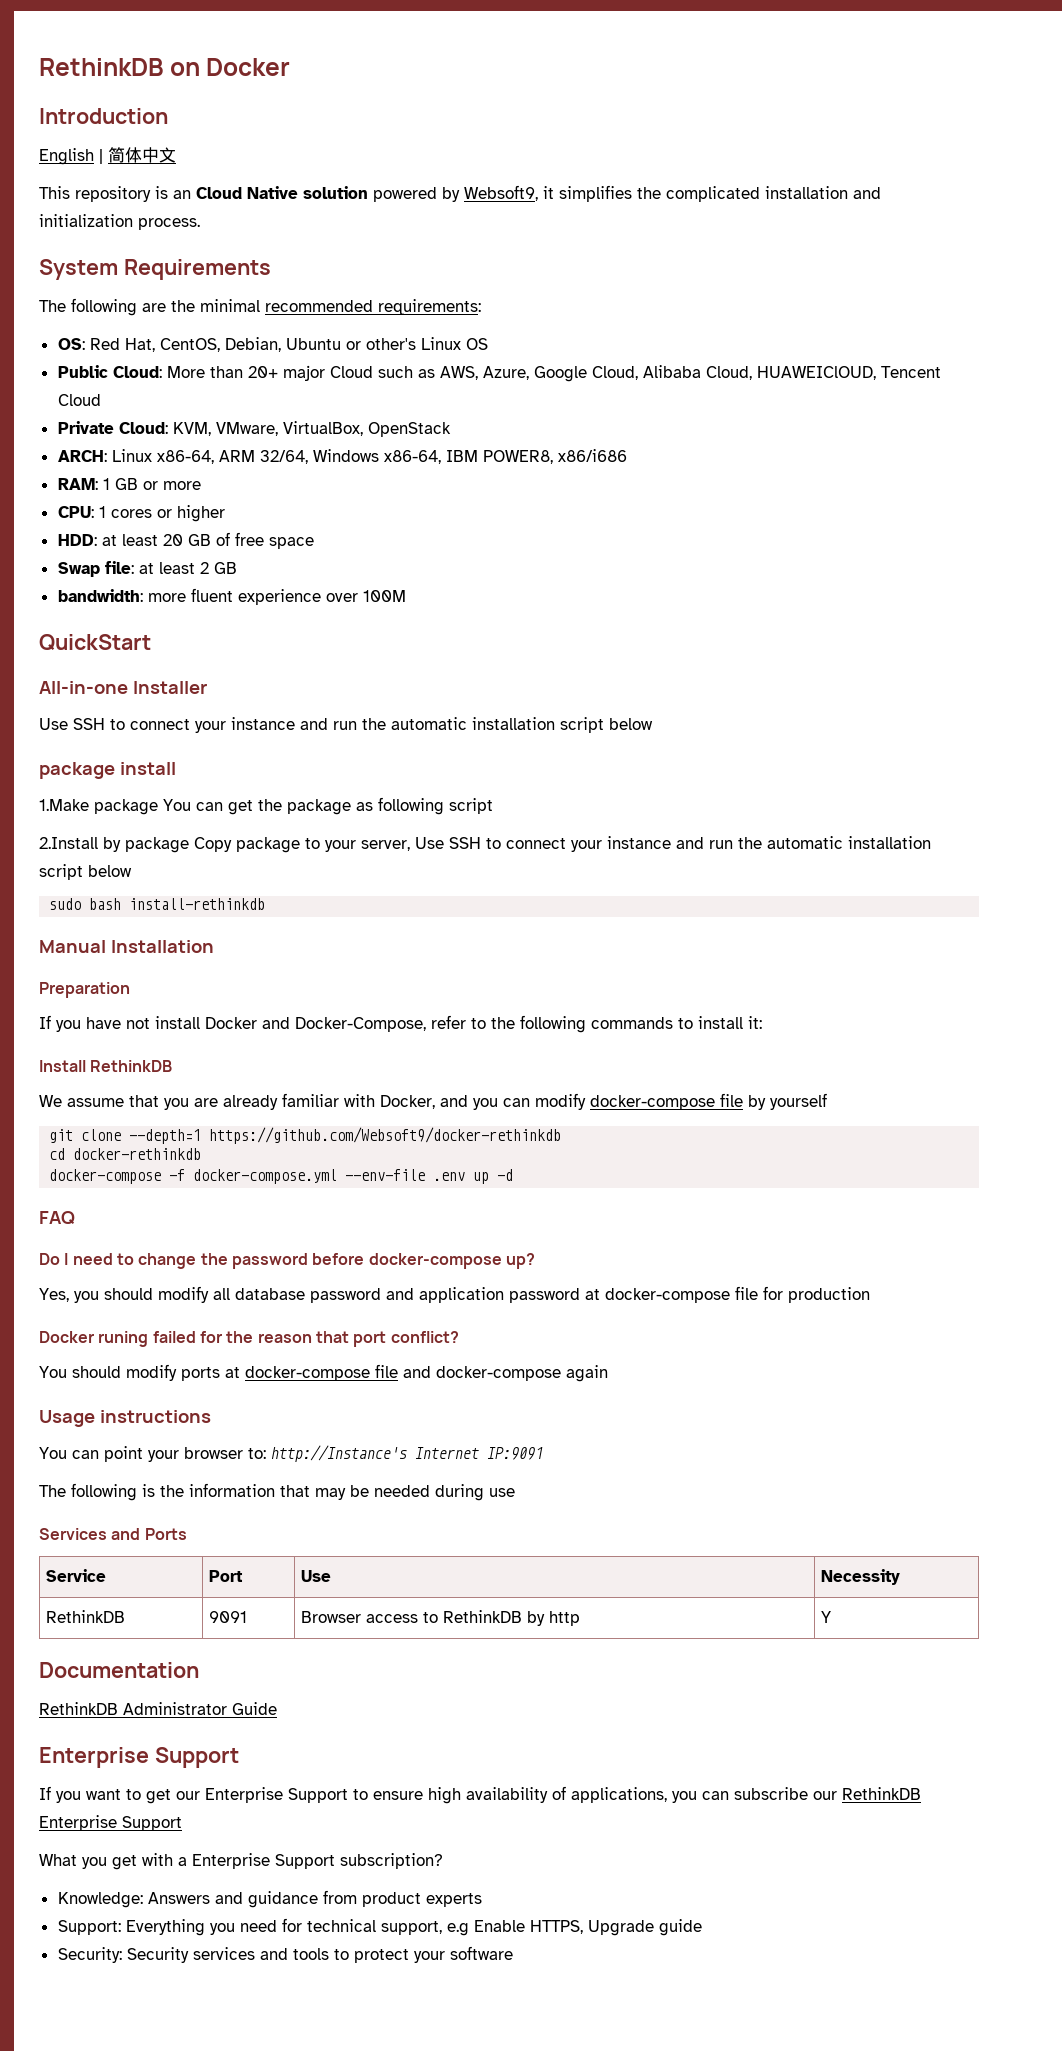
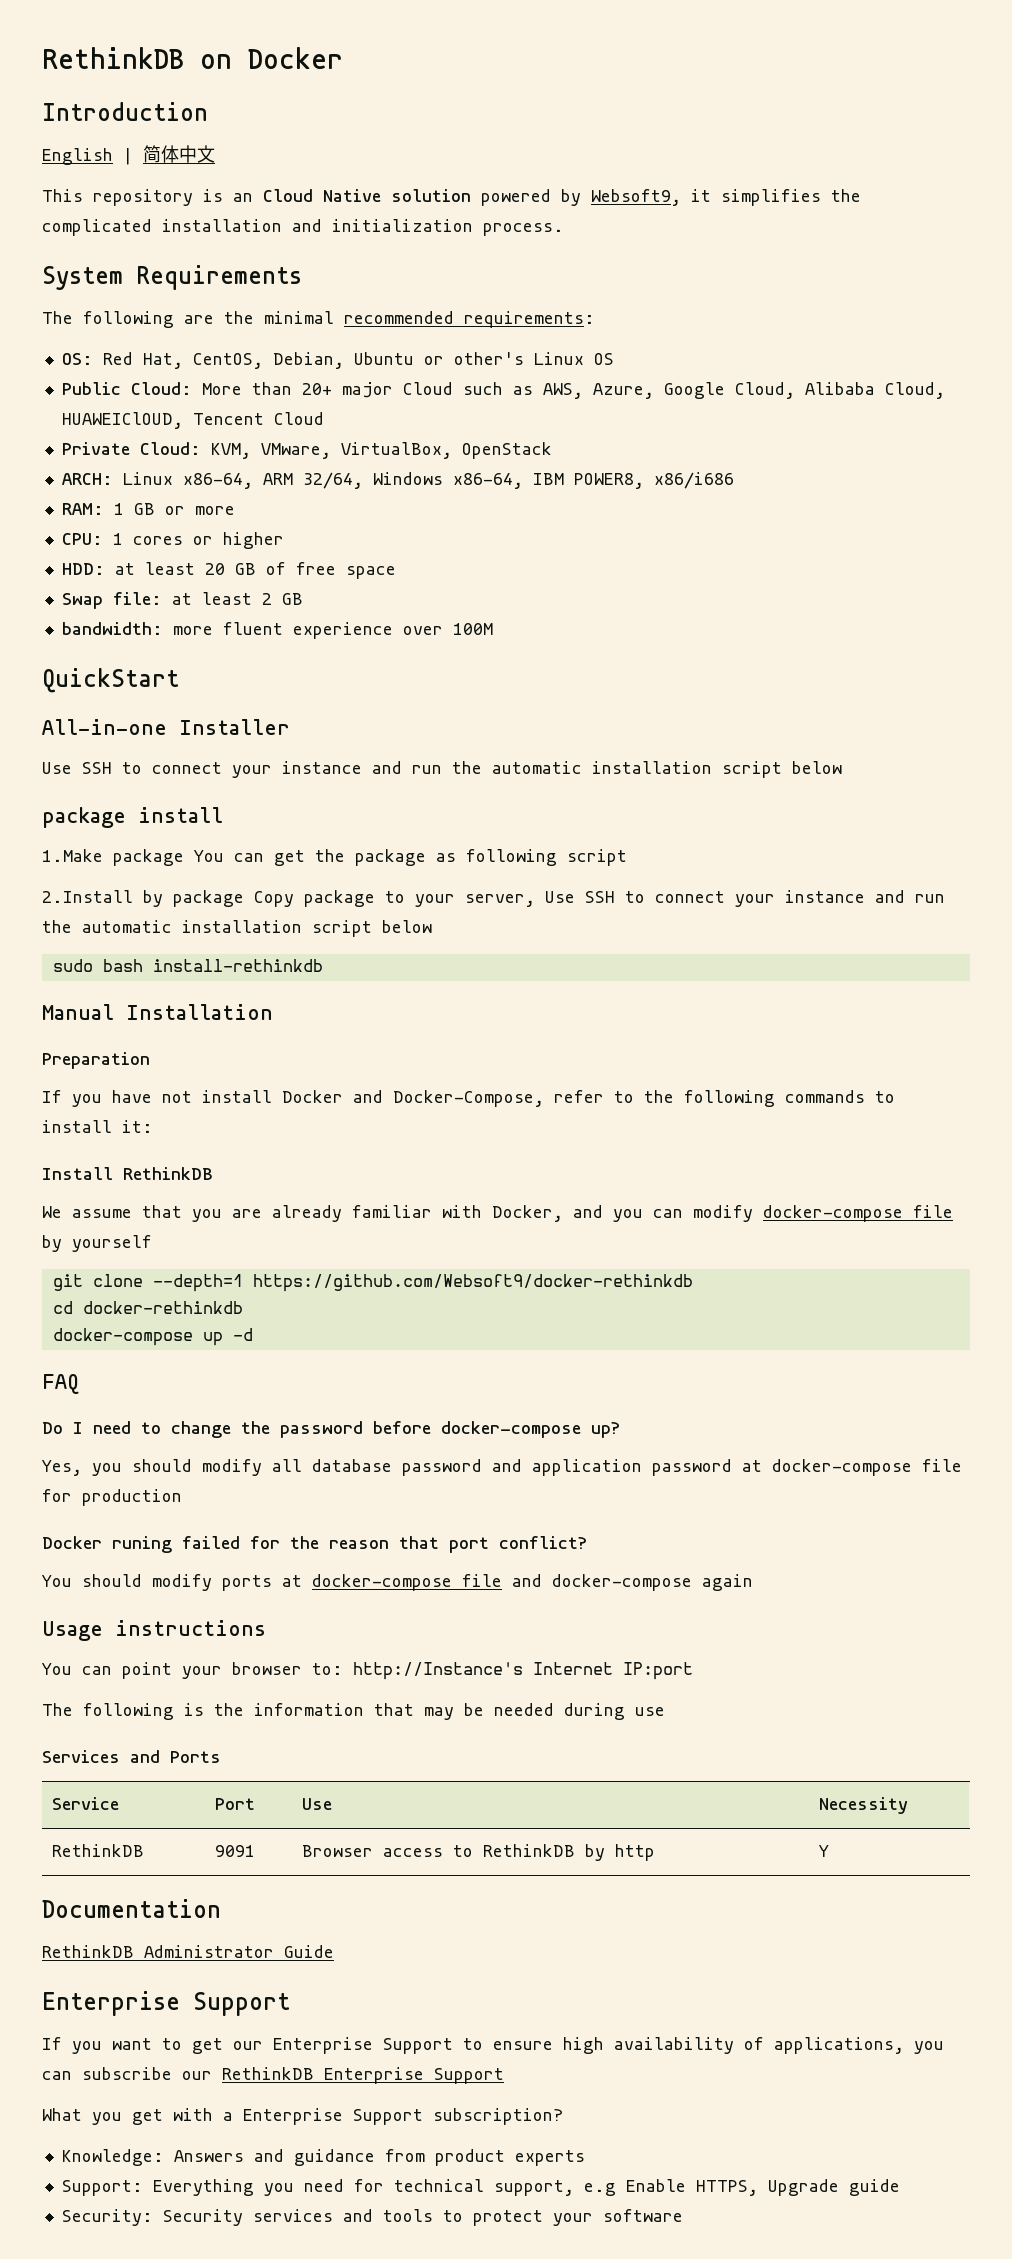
[169,1169,466,1184] -f docker-compose.yml --env-file .env -> (193, 1337) none
[487,1447,543,1460] IP:9091 -> [623,1662,693,1680] IP:port

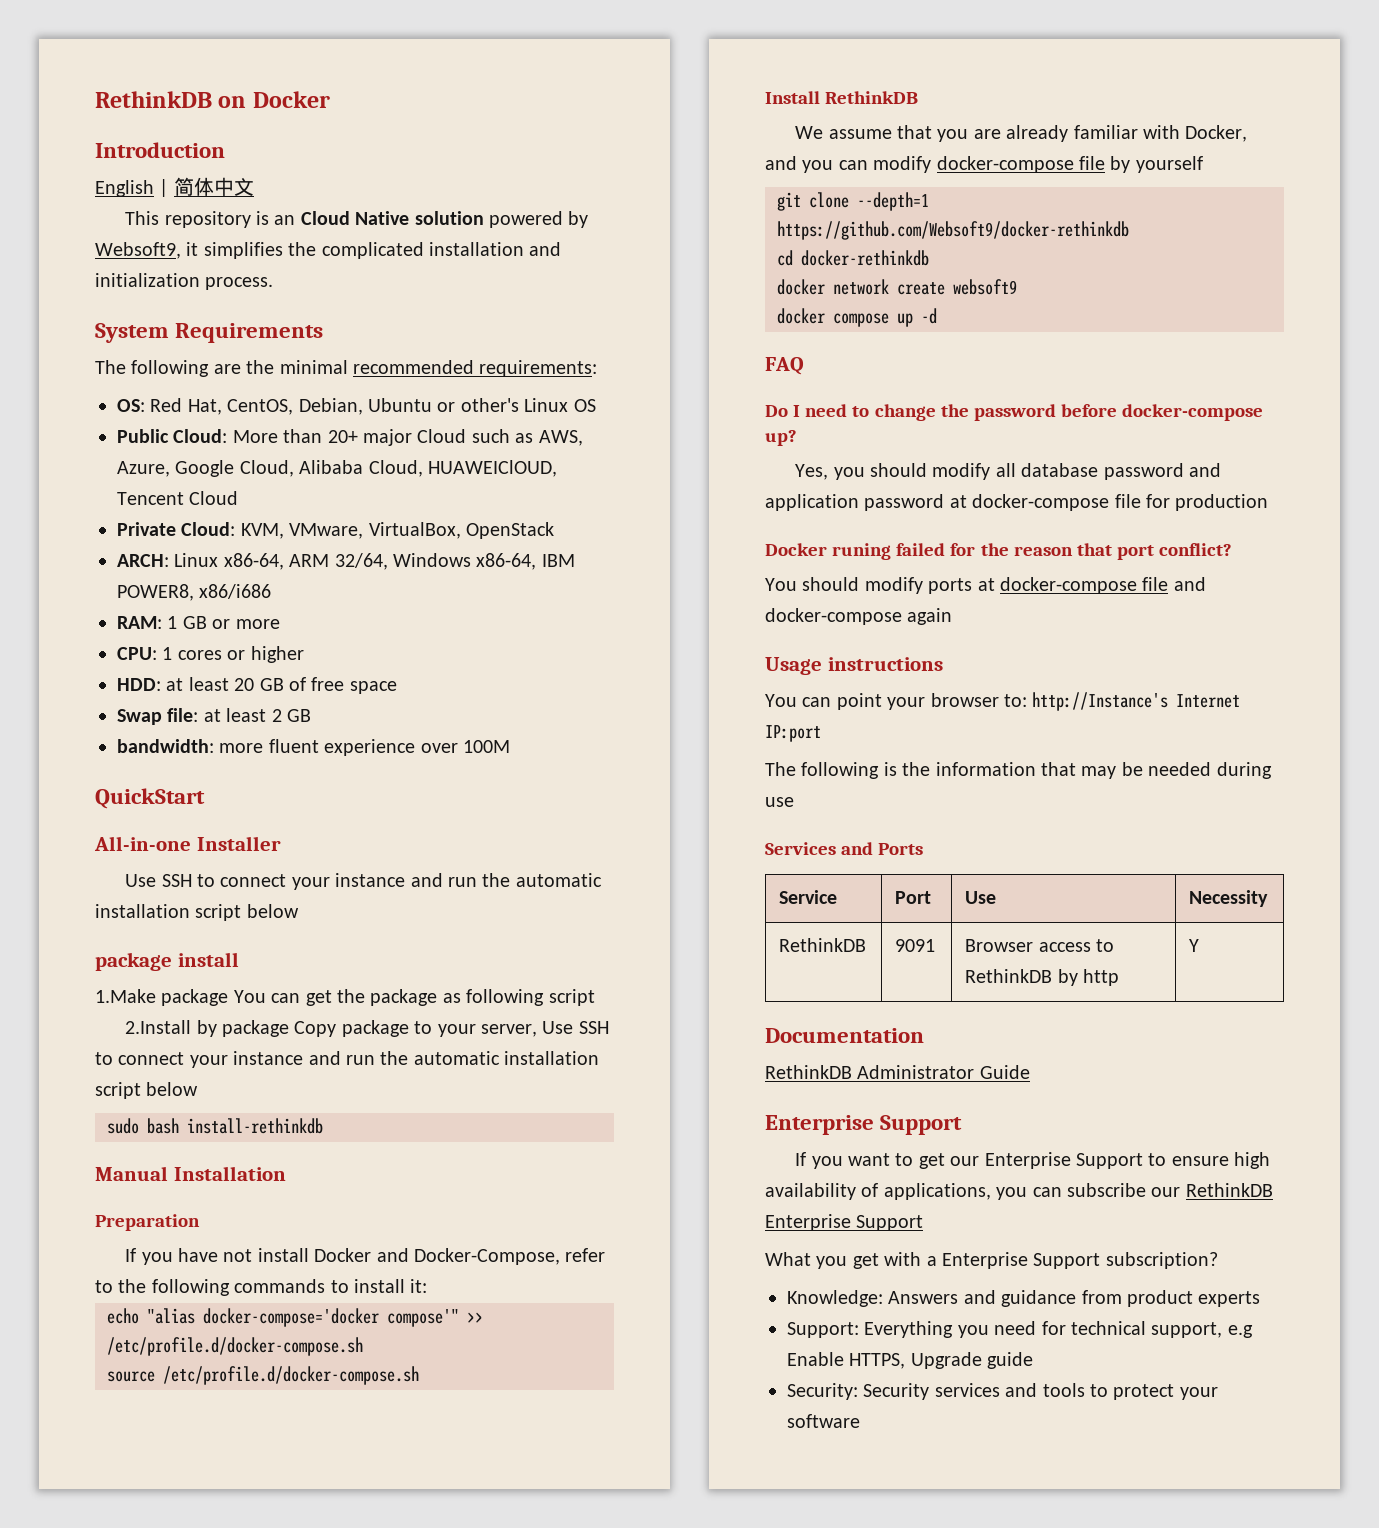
(153, 1126) none -> [107,1308,483,1327] [107,1337,363,1356] [107,1366,419,1385] // echo "alias docker-compose='docker compose'" >> /etc/profile.d/docker-compose.sh // source /etc/profile.d/docker-compose.sh
[52,1328,193,1346] docker-compose -> [777,279,1017,295] [777,308,889,327] docker network create websoft9 // docker compose

